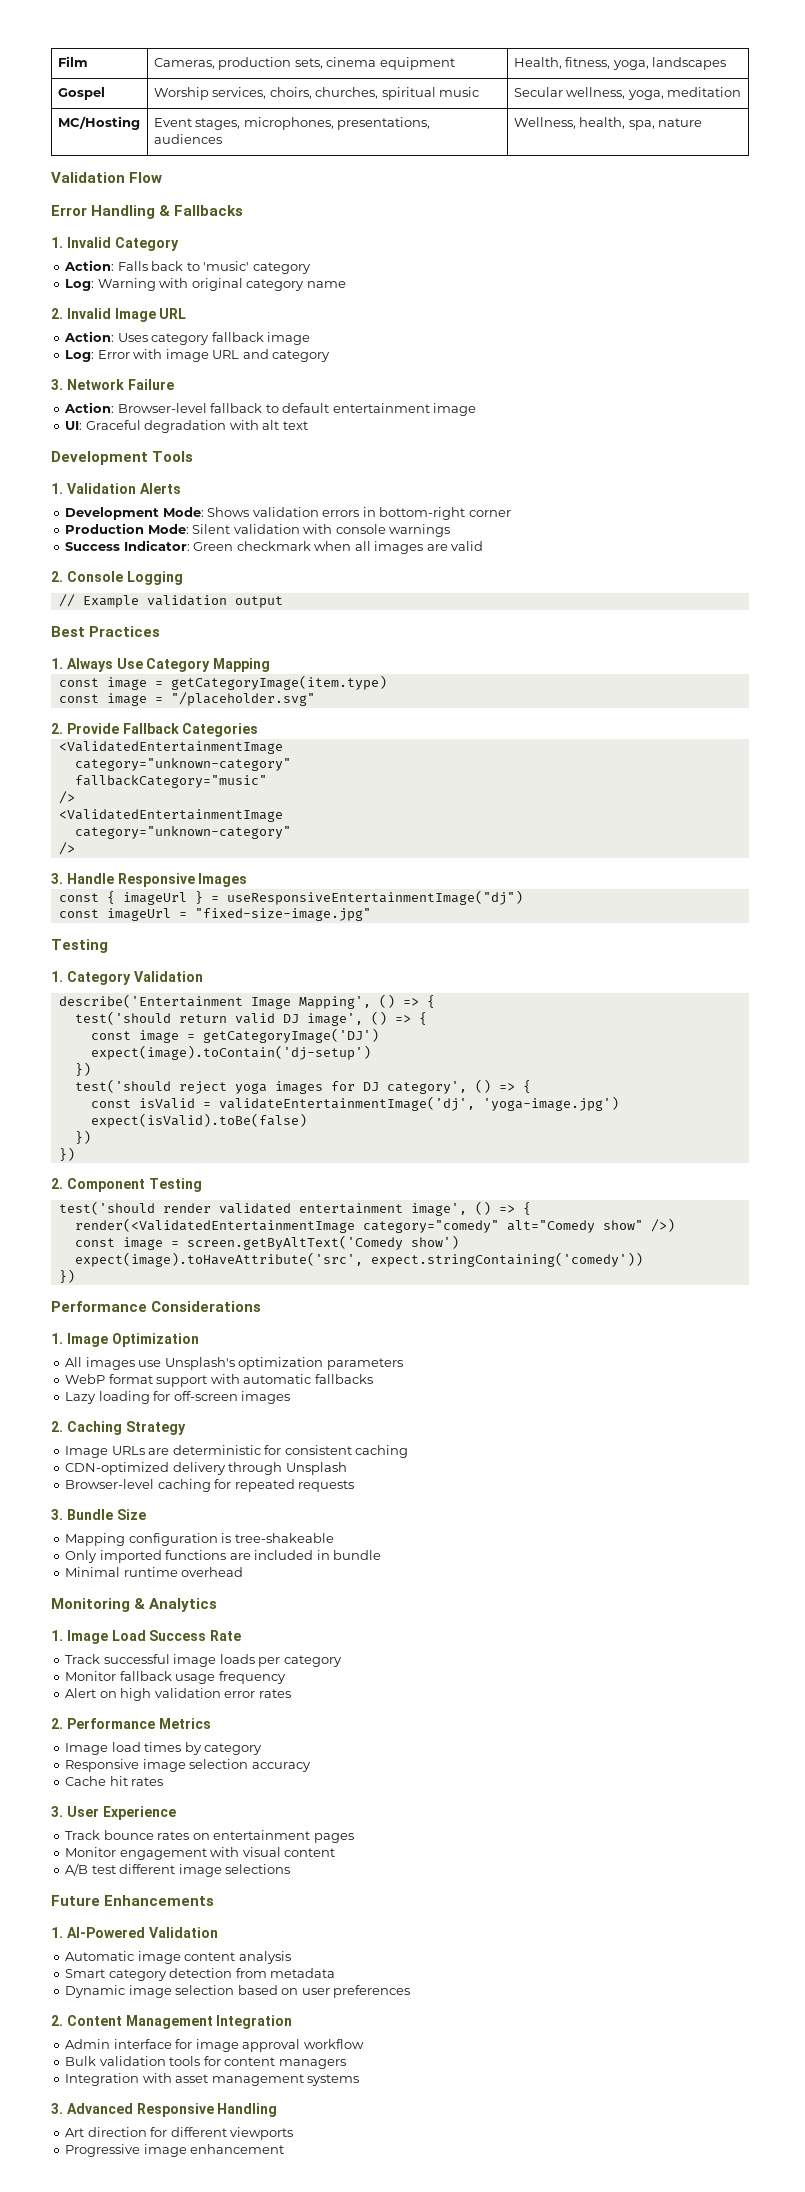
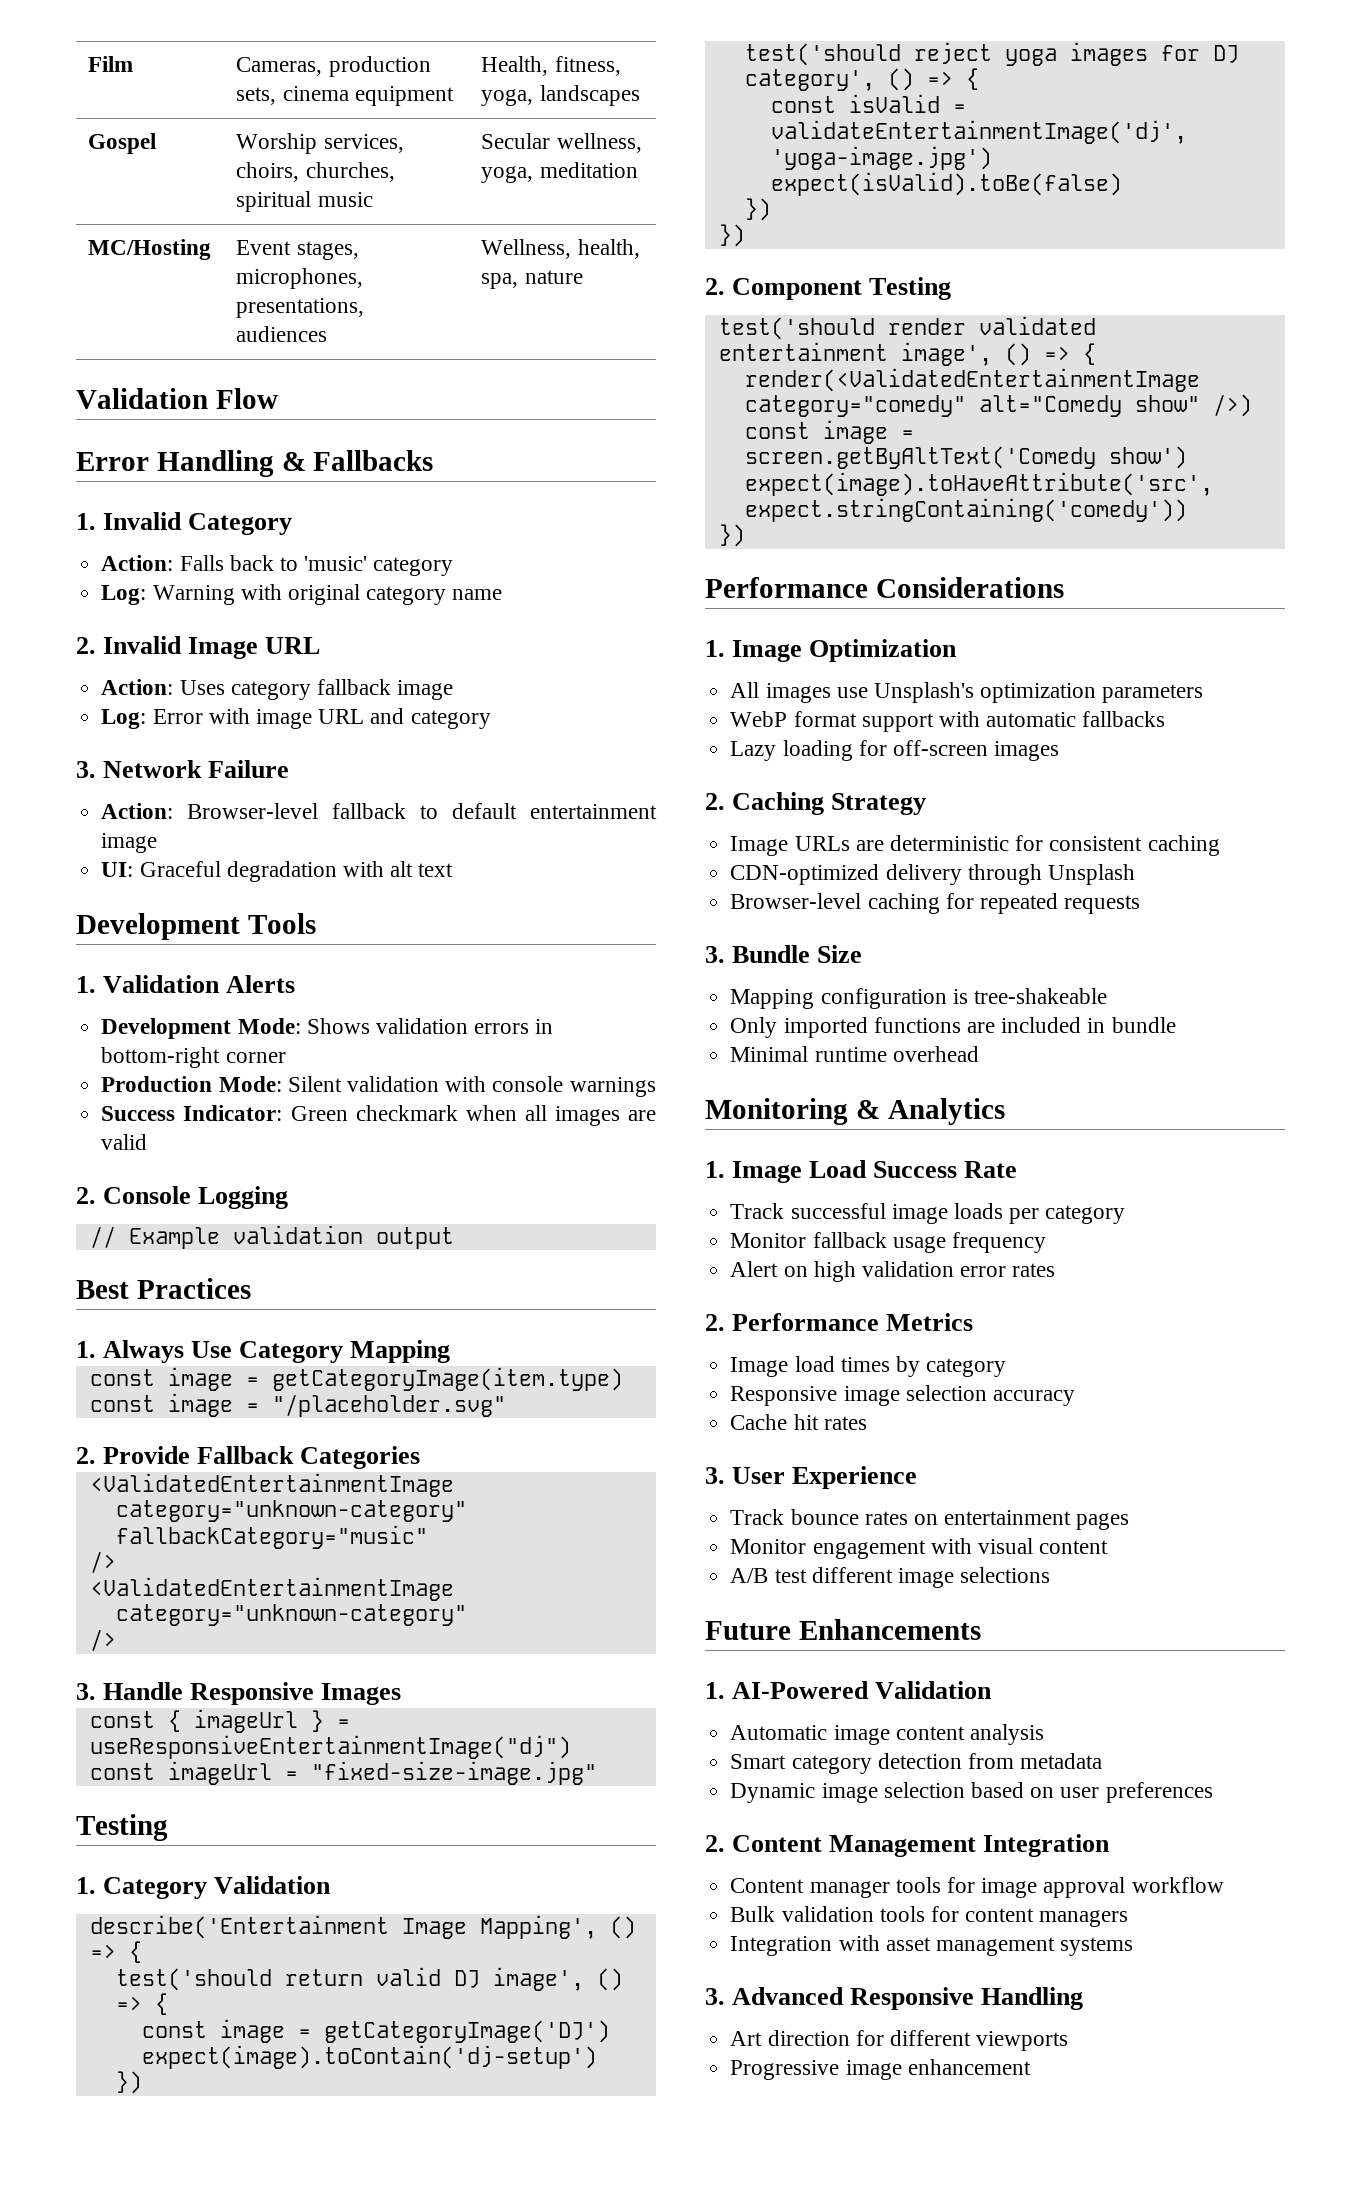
[65,2039,172,2049] Admin interface -> [730,1877,941,1898] Content manager tools

